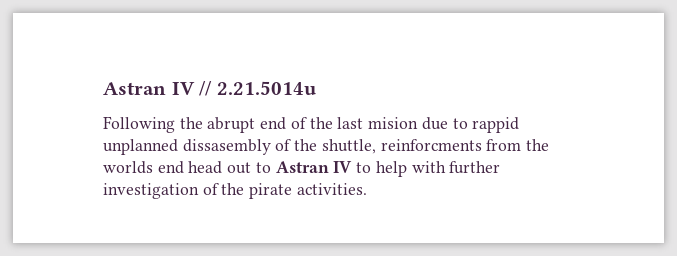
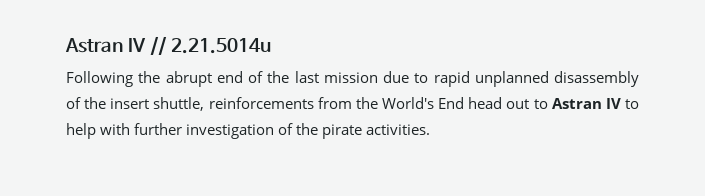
[368,117,419,129] mision -> [323,72,378,83] mission
[472,117,520,133] [103,139,550,155] [103,161,184,174] rappid unplanned dissasembly of the shuttle, reinforcments from the worlds end -> [433,71,639,87] [66,97,465,111] rapid unplanned disassembly of the insert shuttle, reinforcements from the World's End

